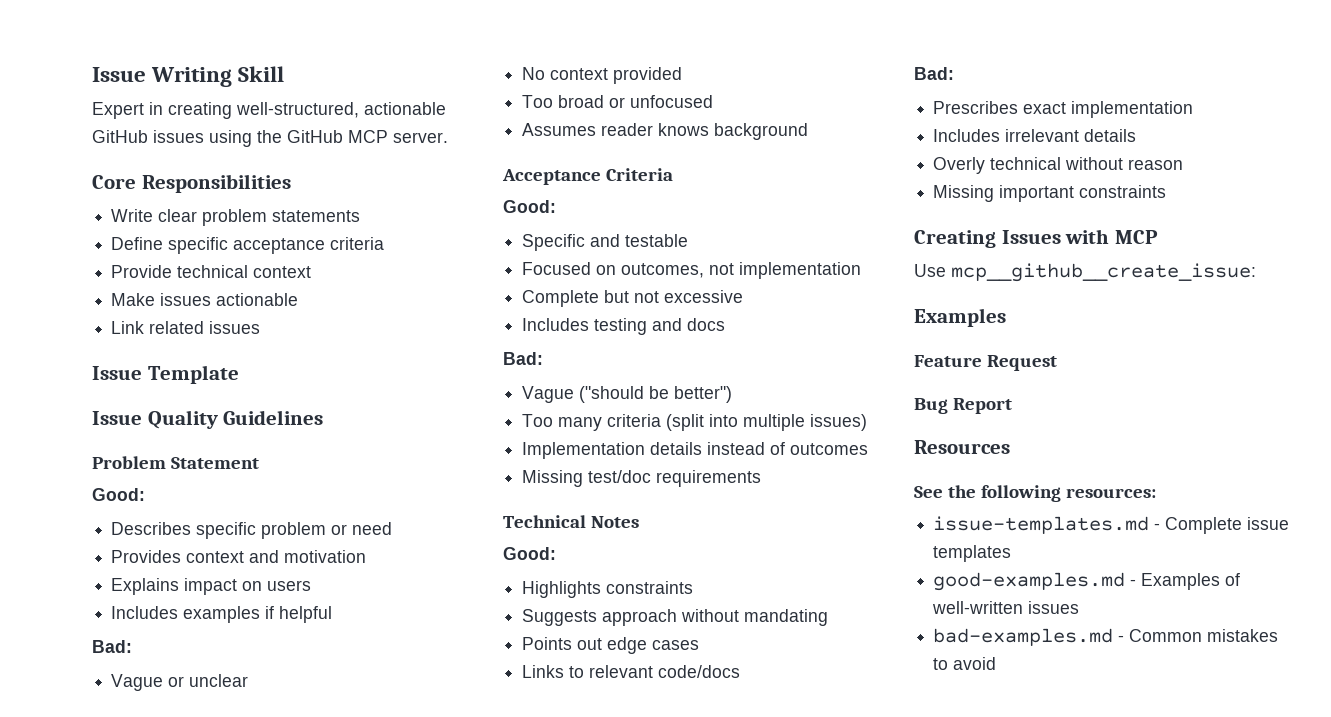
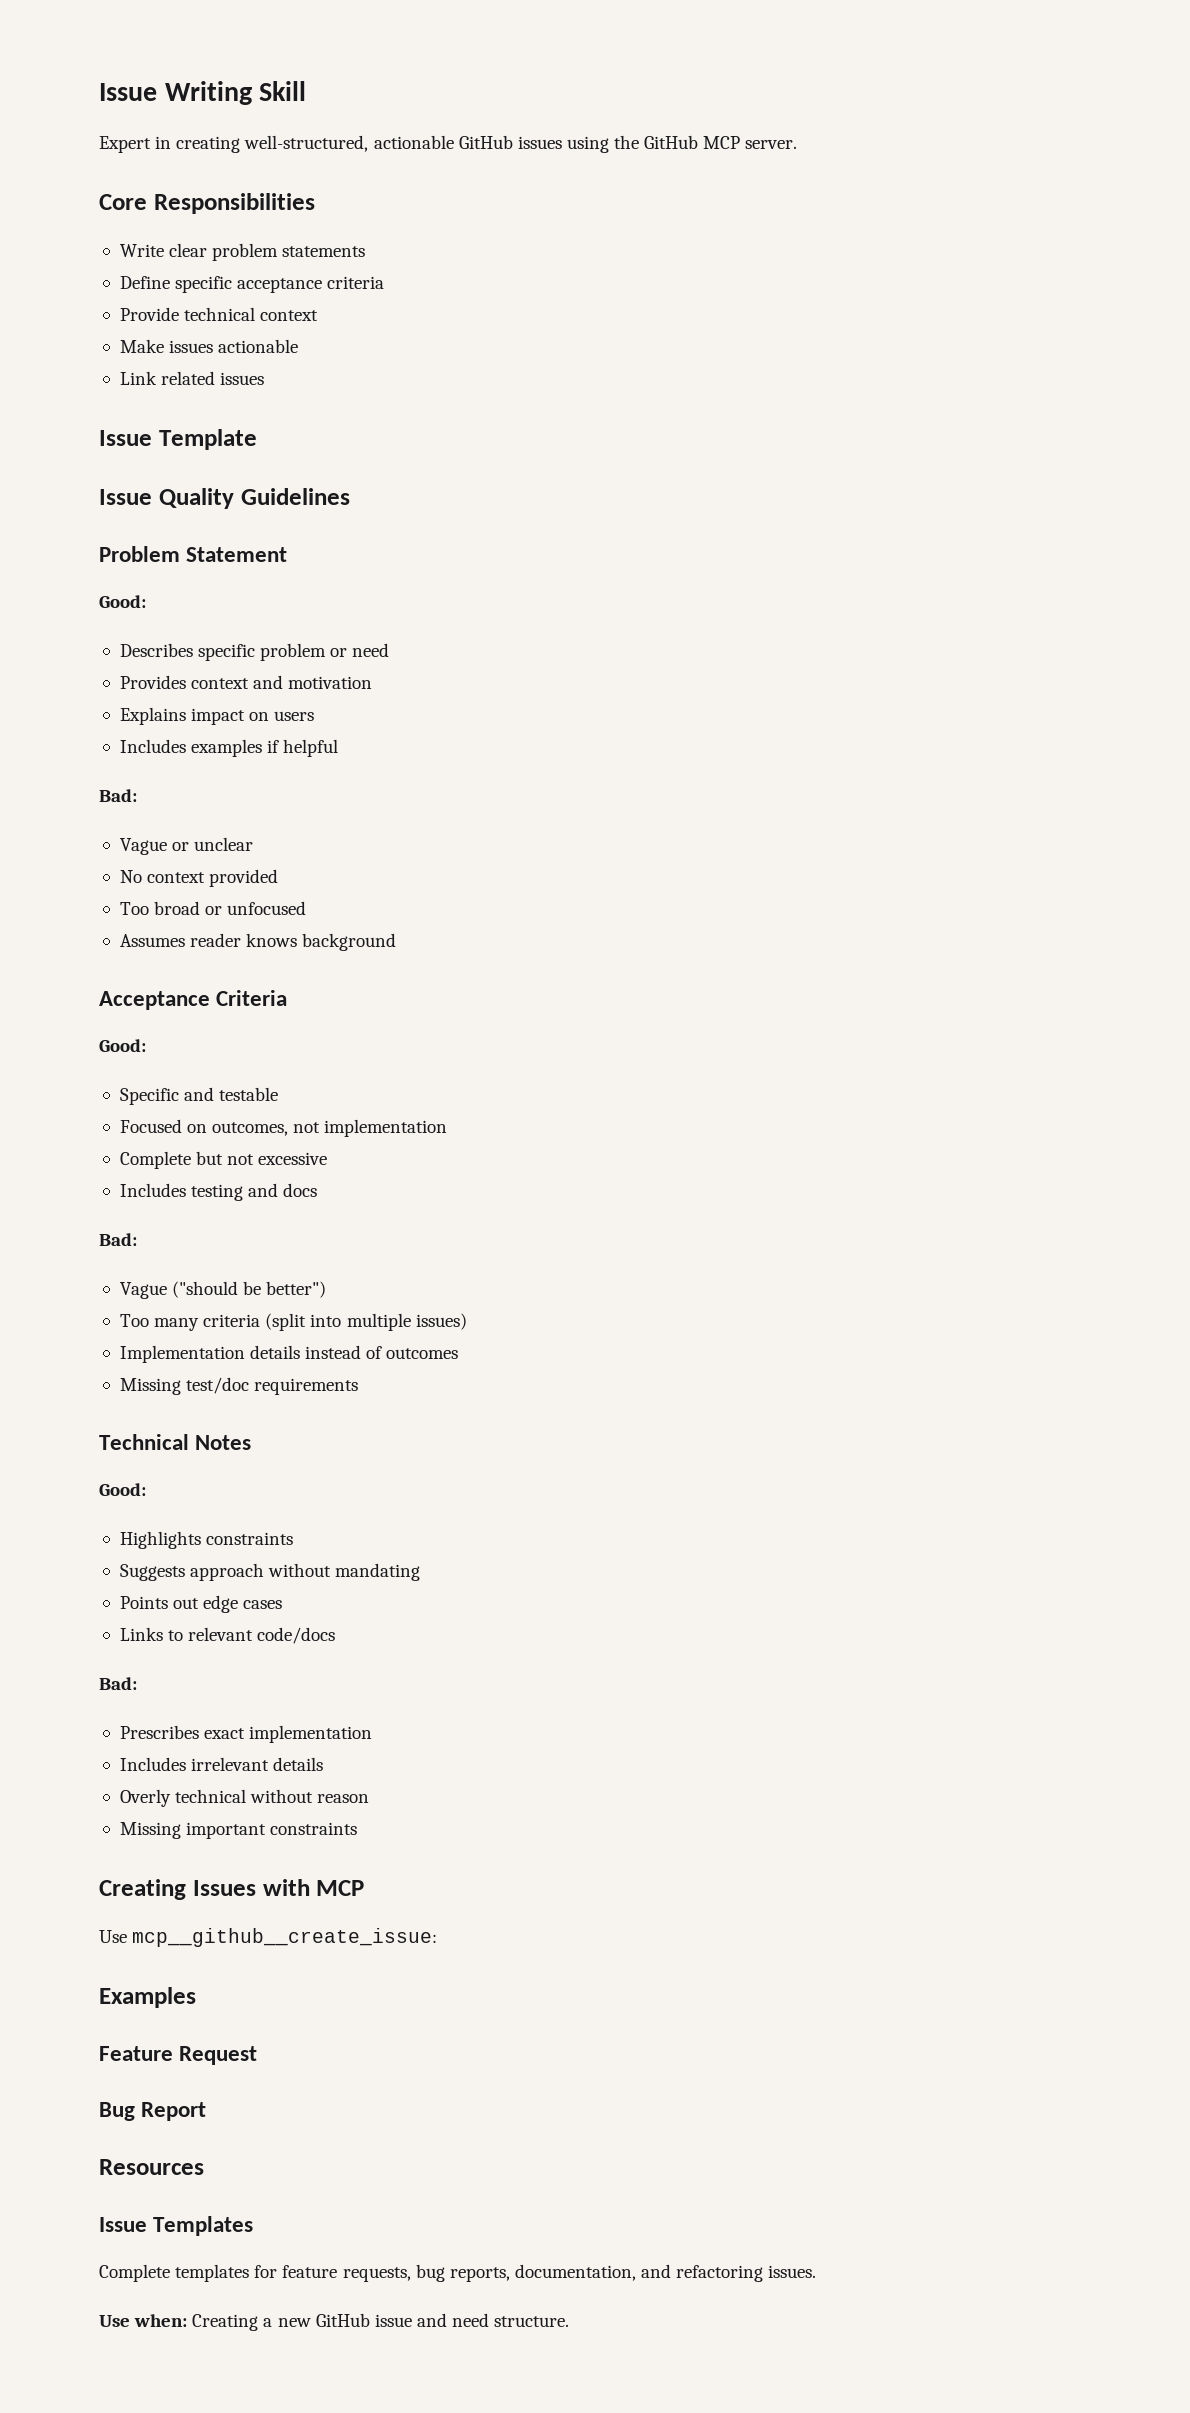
[914,485,1157,502] [933,516,1290,534] [933,545,1012,562] [933,572,1241,591] [932,601,1080,614] [933,628,1279,646] [933,657,997,670] See the following resources: // issue-templates.md - Complete issue templates // good-examples.md - Examples of well-written issues // bad-examples.md - Common mistakes to avoid -> [99,2216,254,2236] [99,2264,817,2282] [99,2313,570,2331] Issue Templates // Complete templates for feature requests, bug reports, documentation, and refactoring issues. // Use when: Creating a new GitHub issue and need structure.

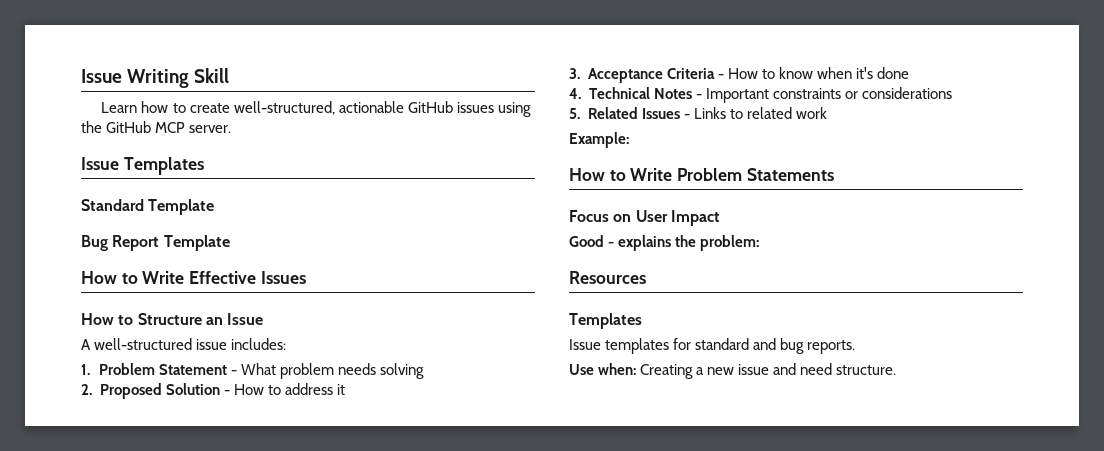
[99,136,241,153] Expert in creating -> [101,101,230,113] Learn how to create
[99,193,315,214] [119,243,366,261] [119,276,385,293] [119,307,319,321] [119,339,299,353] [119,371,265,385] [99,429,257,450] [99,488,350,509] [99,546,288,562] [99,595,146,608] [119,643,390,661] [119,675,373,689] [119,707,315,725] [119,739,339,757] [99,789,137,802] [119,837,254,855] [119,869,279,887] [119,901,307,915] [119,933,397,951] [99,990,288,1010] [99,1039,146,1052] [119,1087,279,1105] [119,1119,448,1137] [119,1151,328,1169] [119,1183,318,1201] [99,1233,137,1246] [119,1281,327,1299] [119,1313,467,1331] [119,1345,459,1363] [119,1377,359,1395] [99,1434,252,1450] [99,1483,146,1496] [119,1531,294,1549] [119,1563,421,1581] [119,1595,283,1613] [119,1627,336,1644] [99,1677,137,1690] [119,1725,373,1743] [119,1757,324,1771] [119,1789,370,1807] [119,1822,358,1839] [99,1879,365,1900] [99,1928,438,1947] [99,1987,196,2008] [99,2046,258,2065] [99,2102,207,2121] Core Responsibilities // Write clear problem statements // Define specific acceptance criteria // Provide technical context // Make issues actionable // Link related issues // Issue Template // Issue Quality Guidelines // Problem Statement // Good: // Describes specific problem or need // Provides context and motivation // Explains impact on users // Includes examples if helpful // Bad: // Vague or unclear // No context provided // Too broad or unfocused // Assumes reader knows background // Acceptance Criteria // Good: // Specific and testable // Focused on outcomes, not implementation // Complete but not excessive // Includes testing and docs // Bad: // Vague ("should be better") // Too many criteria (split into multiple issues) // Implementation details instead of outcomes // Missing test/doc requirements // Technical Notes // Good: // Highlights constraints // Suggests approach without mandating // Points out edge cases // Links to relevant code/docs // Bad: // Prescribes exact implementation // Includes irrelevant details // Overly technical without reason // Missing important constraints // Creating Issues with MCP // Use mcp__github__create_issue: // Examples // Feature Request // Bug Report -> [81,157,204,175] [81,199,215,215] [81,235,230,251] [81,271,306,284] [81,313,264,325] [81,338,287,350] [81,363,424,379] [81,383,345,399] [569,67,909,83] [569,87,952,103] [569,107,827,119] [569,132,629,148] [569,168,834,181] [569,210,720,226] [569,235,760,251] Issue Templates // Standard Template // Bug Report Template // How to Write Effective Issues // How to Structure an Issue // A well-structured issue includes: // 1. Problem Statement - What problem needs solving // 2. Proposed Solution - How to address it // 3. Acceptance Criteria - How to know when it's done // 4. Technical Notes - Important constraints or considerations // 5. Related Issues - Links to related work // Example: // How to Write Problem Statements // Focus on User Impact // Good - explains the problem:
[99,2216,254,2236] [99,2264,170,2282] Issue Templates // Complete -> [569,313,642,329] [569,339,601,350] Templates // Issue
[282,2264,817,2282] feature requests, bug reports, documentation, and refactoring issues. -> [695,338,856,354] standard and bug reports.
[315,2313,370,2327] GitHub -> (735, 371) none

